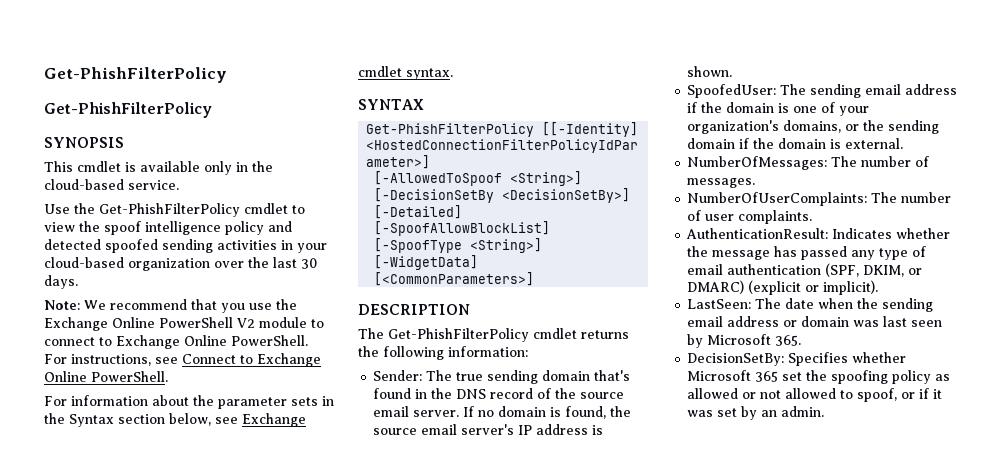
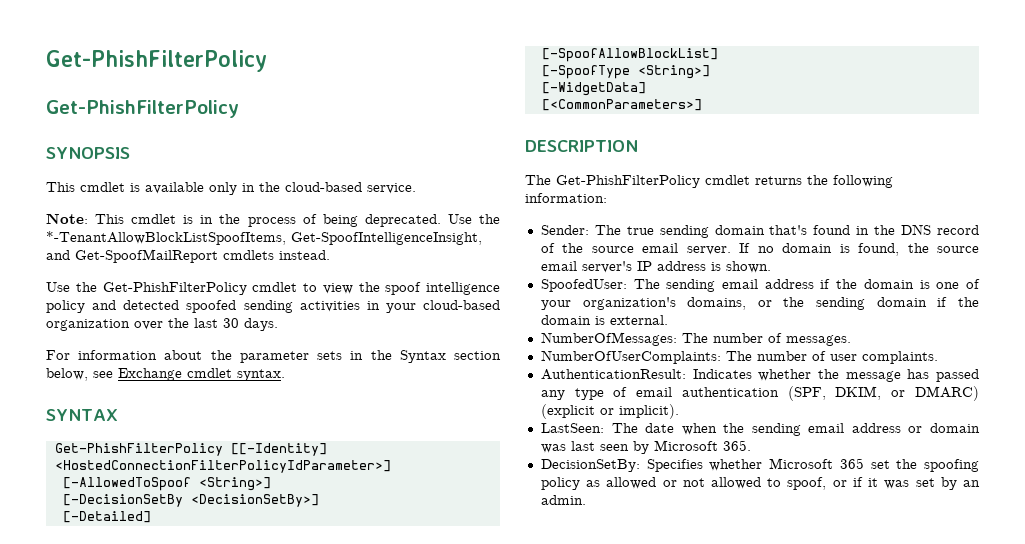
(179, 185) none -> [46,213,500,227] [46,231,482,245] [46,249,330,263] // Note: This cmdlet is in the process of being deprecated. Use the *-TenantAllowBlockListSpoofItems, Get-SpoofIntelligenceInsight, and Get-SpoofMailReport cmdlets instead.
[44,299,297,313] [44,317,324,331] [44,335,308,349] [44,353,321,367] [44,371,168,382] // Note: We recommend that you use the Exchange Online PowerShell V2 module to connect to Exchange Online PowerShell. For instructions, see Connect to Exchange Online PowerShell. -> (278, 324) none

